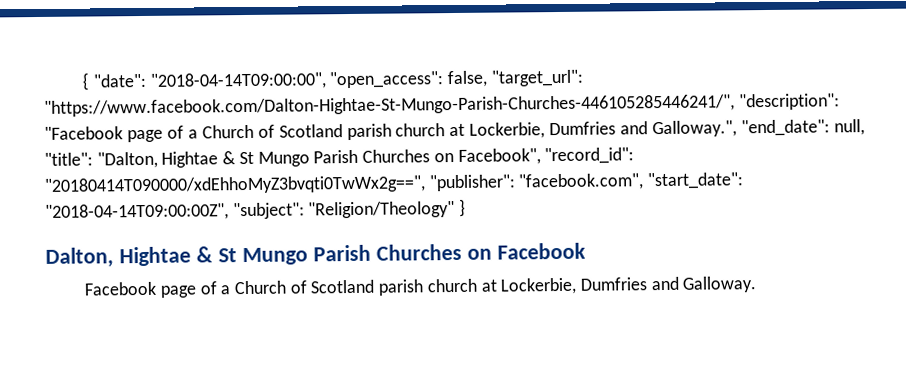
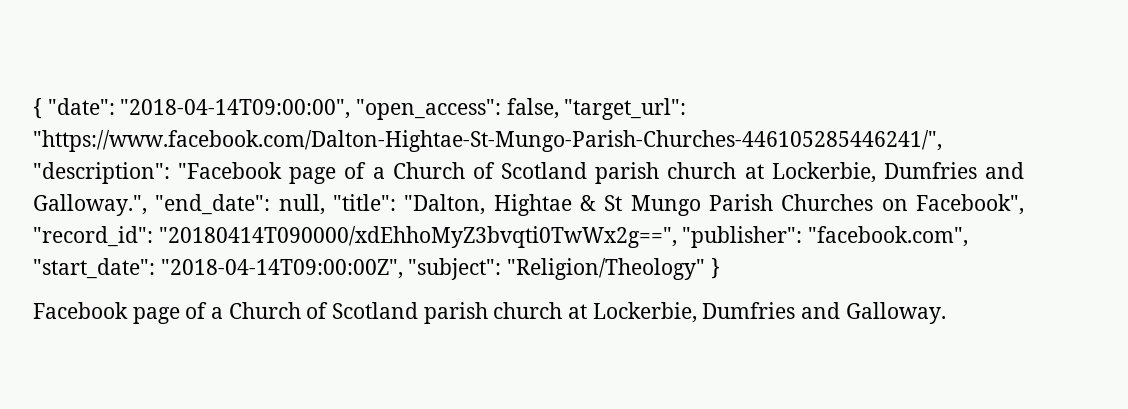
[45,242,586,268] // Dalton, Hightae & St Mungo Parish Churches on Facebook -> (720, 268) none

